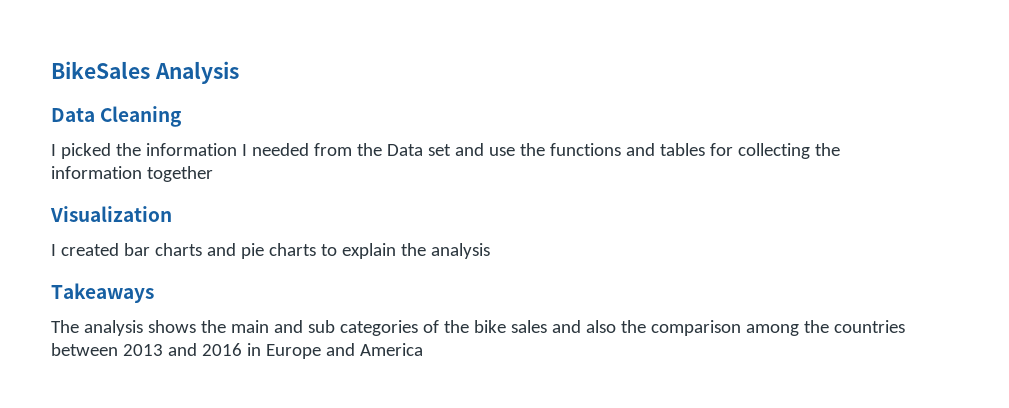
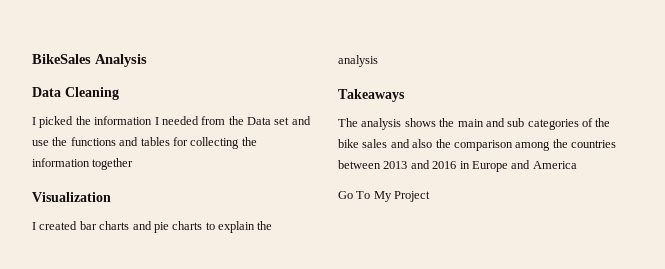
(423, 349) none -> [338,191,431,202] // Go To My Project

